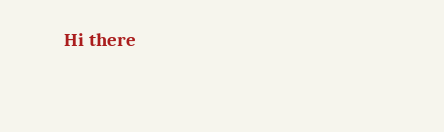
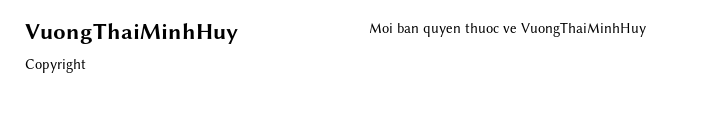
[64,33,137,46] Hi there -> [25,23,238,44] [25,59,86,73] [369,22,646,37] VuongThaiMinhHuy // Copyright // Moi ban quyen thuoc ve VuongThaiMinhHuy

